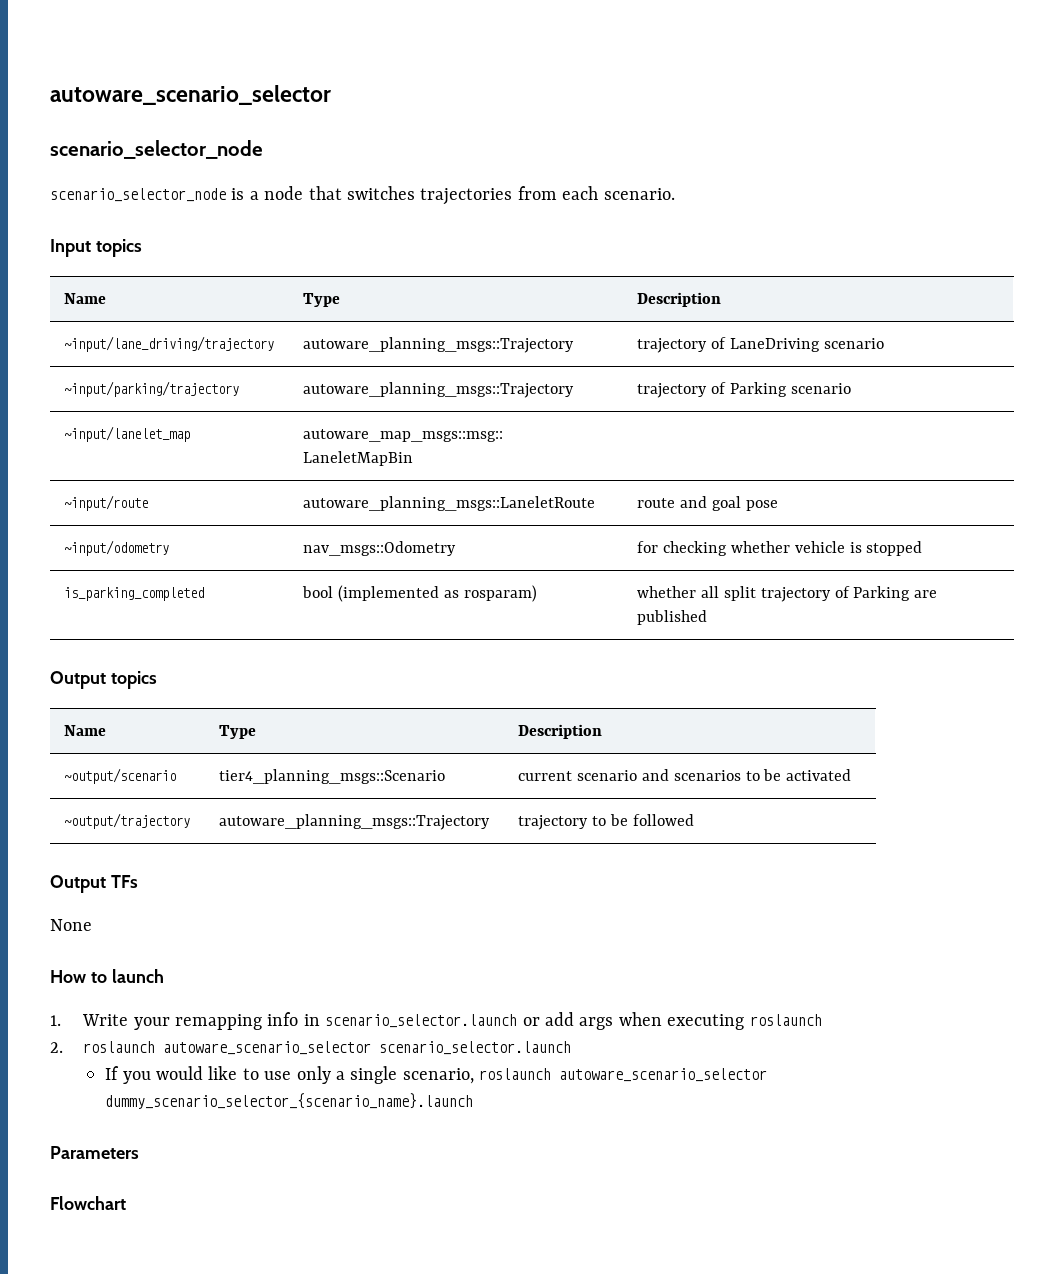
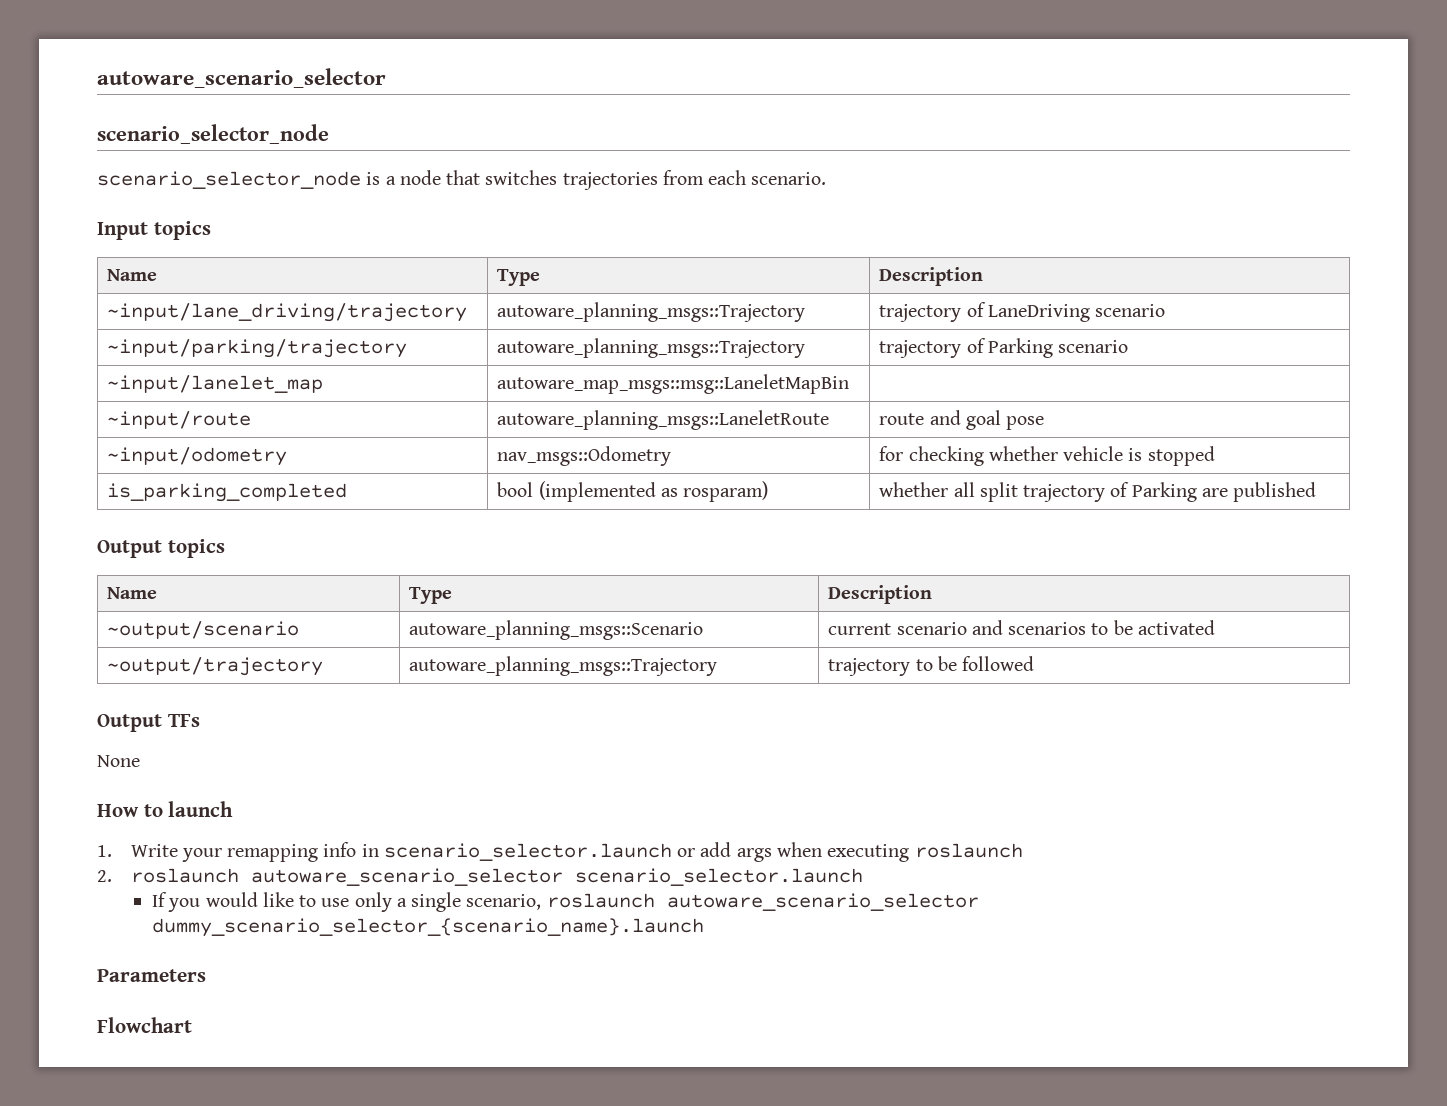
[219,769,446,784] tier4_planning_msgs::Scenario -> [409,620,704,640] autoware_planning_msgs::Scenario

